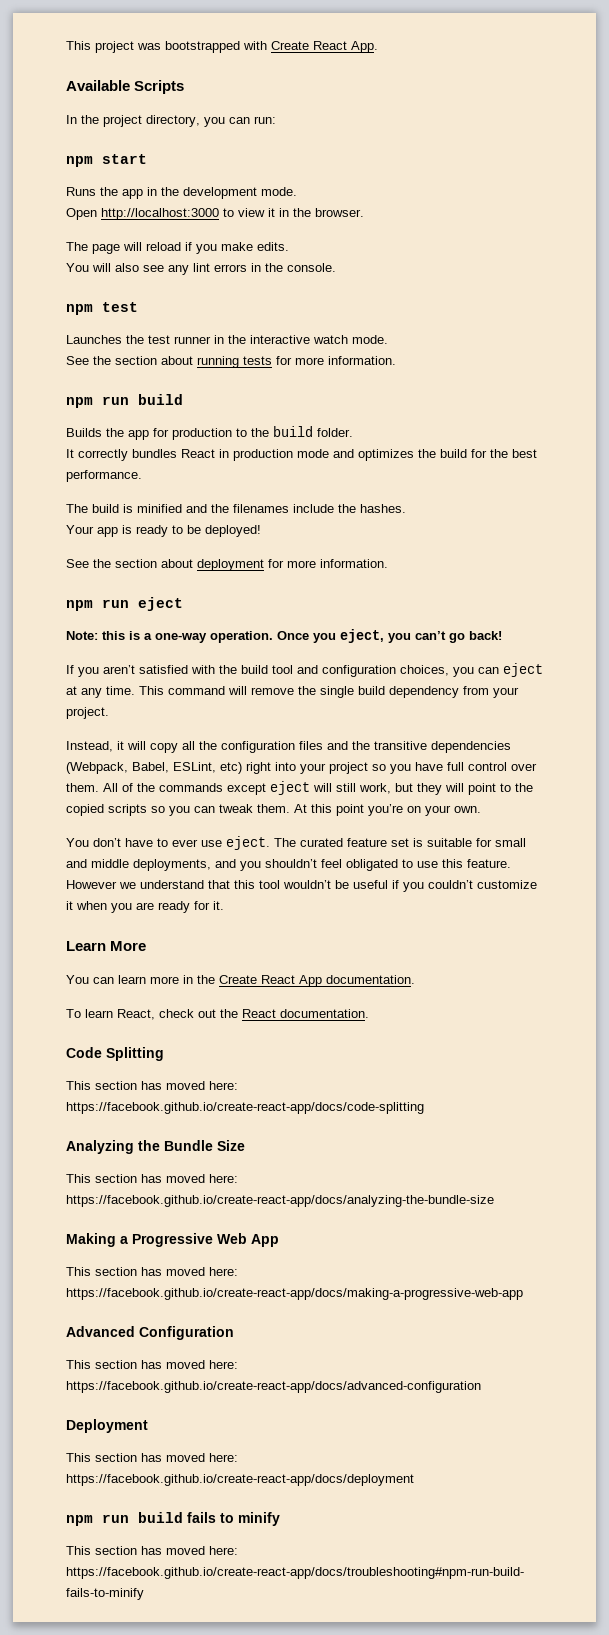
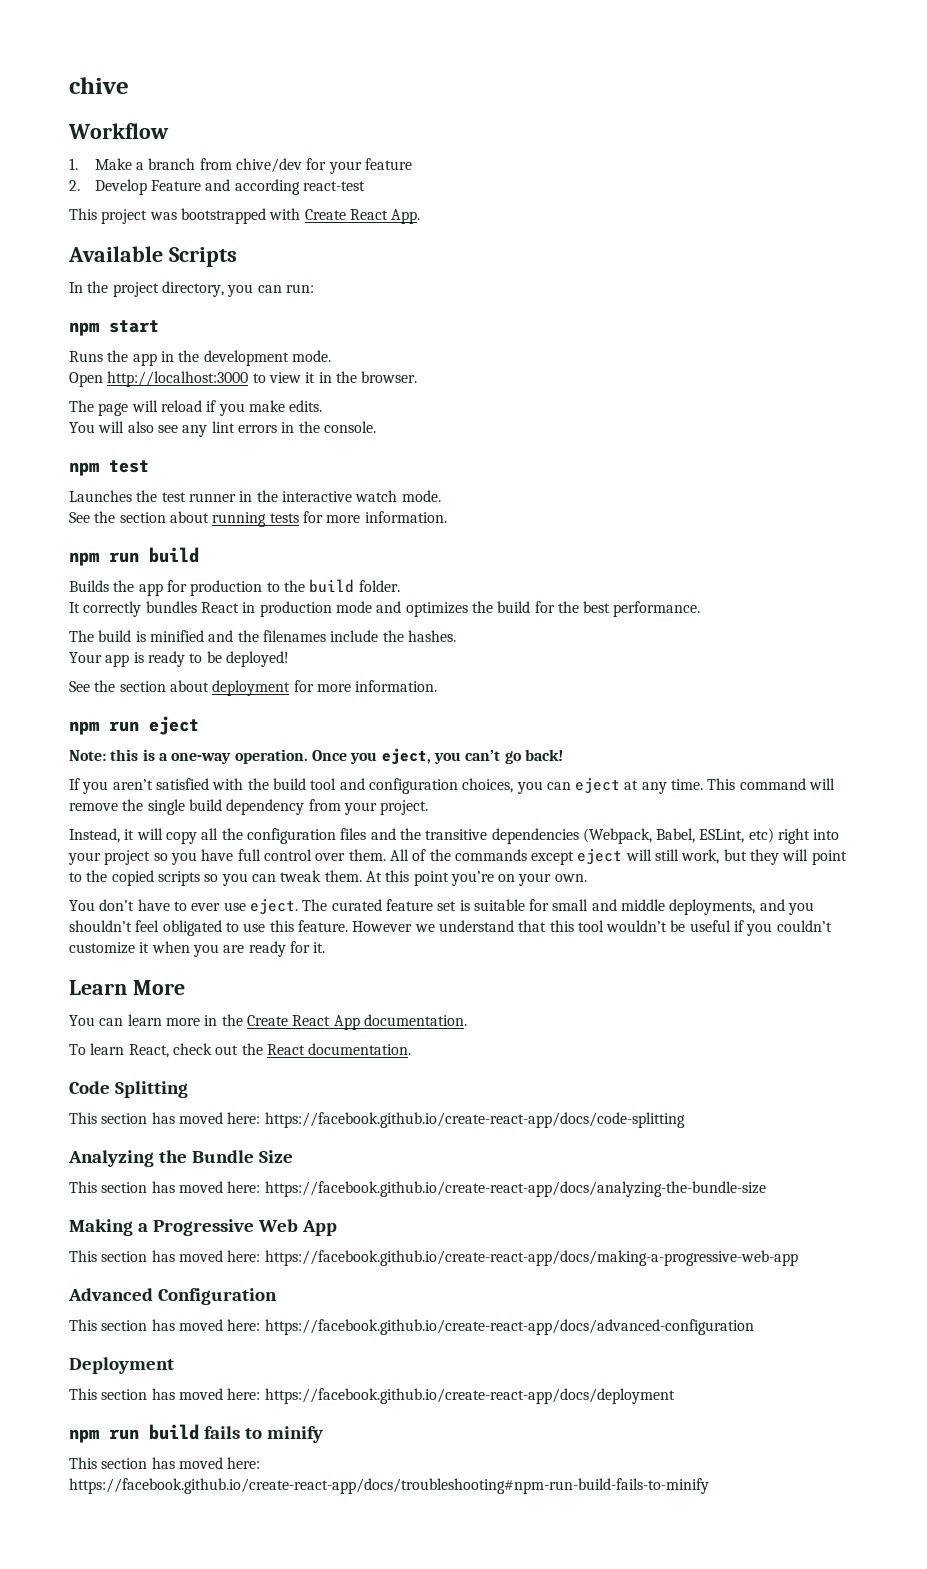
(66, 45) none -> [69,77,129,94] [68,123,169,139] [69,158,412,174] [69,179,365,195] chive // Workflow // 1. Make a branch from chive/dev for your feature // 2. Develop Feature and according react-test //

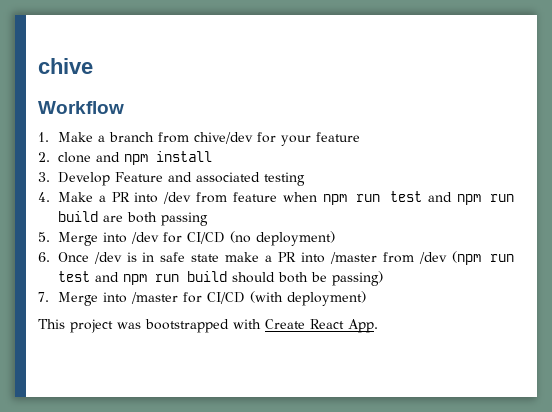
[94,179,365,195] Develop Feature and according react-test -> [57,151,212,165] [38,172,305,186] [38,191,514,205] [57,211,208,226] [38,231,335,246] [38,251,514,265] [57,271,383,286] [38,291,366,306] clone and npm install // 3. Develop Feature and associated testing // 4. Make a PR into /dev from feature when npm run test and npm run build are both passing // 5. Merge into /dev for CI/CD (no deployment) // 6. Once /dev is in safe state make a PR into /master from /dev (npm run test and npm run build should both be passing) // 7. Merge into /master for CI/CD (with deployment)
[68,246,237,267] [69,281,314,297] [69,320,159,336] [69,350,331,366] [69,371,418,387] [69,400,323,416] [69,421,376,437] [69,460,149,476] [69,490,441,502] [69,511,447,527] [69,547,199,566] [69,579,400,596] [69,601,701,617] [69,630,456,642] [69,651,289,667] [69,680,438,696] [69,716,199,735] [69,748,563,764] [69,778,836,794] [69,799,429,815] [69,828,840,844] [68,849,847,865] [69,870,587,886] [69,899,815,915] [69,920,832,936] [69,941,326,957] [69,980,185,995] [69,1014,467,1030] [69,1043,412,1058] [69,1081,188,1098] [69,1112,685,1128] [68,1150,293,1167] [69,1181,766,1197] [69,1219,337,1236] [69,1250,798,1266] [68,1288,277,1305] [69,1319,754,1335] [69,1357,174,1374] [69,1388,675,1404] [69,1424,323,1443] [69,1457,261,1469] [69,1478,709,1494] // Available Scripts // In the project directory, you can run: // npm start // Runs the app in the development mode. // Open http://localhost:3000 to view it in the browser. // The page will reload if you make edits. // You will also see any lint errors in the console. // npm test // Launches the test runner in the interactive watch mode. // See the section about running tests for more information. // npm run build // Builds the app for production to the build folder. // It correctly bundles React in production mode and optimizes the build for the best performance. // The build is minified and the filenames include the hashes. // Your app is ready to be deployed! // See the section about deployment for more information. // npm run eject // Note: this is a one-way operation. Once you eject, you can’t go back! // If you aren’t satisfied with the build tool and configuration choices, you can eject at any time. This command will remove the single build dependency from your project. // Instead, it will copy all the configuration files and the transitive dependencies (Webpack, Babel, ESLint, etc) right into your project so you have full control over them. All of the commands except eject will still work, but they will point to the copied scripts so you can tweak them. At this point you’re on your own. // You don’t have to ever use eject. The curated feature set is suitable for small and middle deployments, and you shouldn’t feel obligated to use this feature. However we understand that this tool wouldn’t be useful if you couldn’t customize it when you are ready for it. // Learn More // You can learn more in the Create React App documentation. // To learn React, check out the React documentation. // Code Splitting // This section has moved here: https://facebook.github.io/create-react-app/docs/code-splitting // Analyzing the Bundle Size // This section has moved here: https://facebook.github.io/create-react-app/docs/analyzing-the-bundle-size // Making a Progressive Web App // This section has moved here: https://facebook.github.io/create-react-app/docs/making-a-progressive-web-app // Advanced Configuration // This section has moved here: https://facebook.github.io/create-react-app/docs/advanced-configuration // Deployment // This section has moved here: https://facebook.github.io/create-react-app/docs/deployment // npm run build fails to minify // This section has moved here: https://facebook.github.io/create-react-app/docs/troubleshooting#npm-run-build-fails-to-minify -> (378, 326) none

